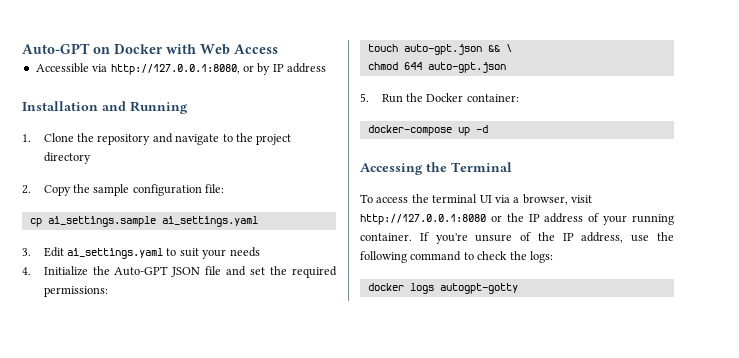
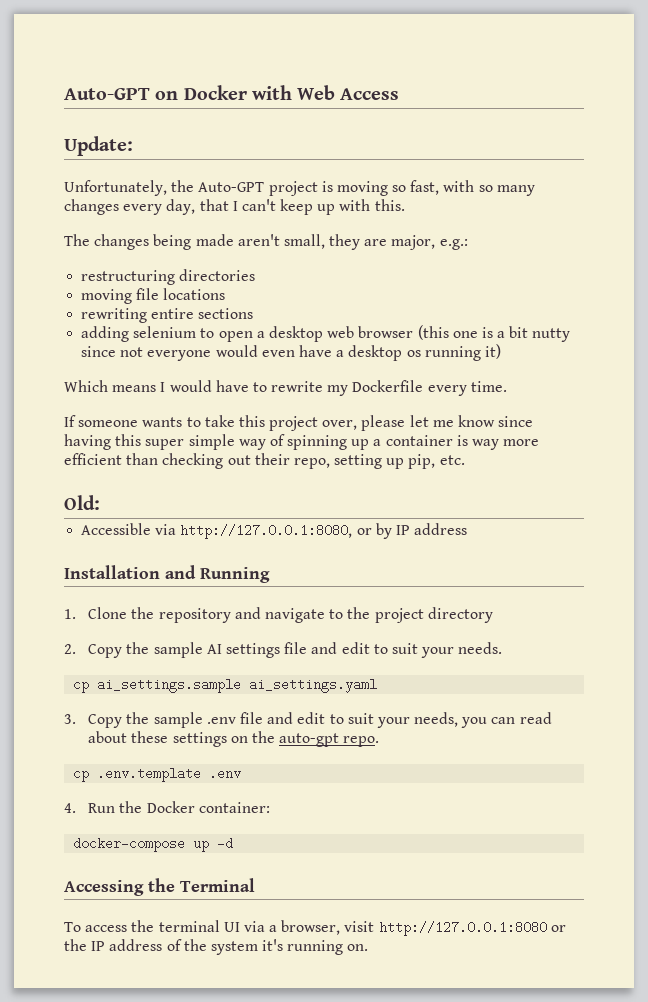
(278, 49) none -> [64,136,133,156] [64,180,535,196] [64,199,405,215] [64,234,468,250] [81,269,256,285] [81,288,226,304] [81,308,254,323] [81,325,571,342] [81,344,501,361] [64,380,507,396] [64,415,534,431] [64,434,540,450] [64,453,465,469] [64,495,100,510] // Update: // Unfortunately, the Auto-GPT project is moving so fast, with so many changes every day, that I can't keep up with this. // The changes being made aren't small, they are major, e.g.: // restructuring directories // moving file locations // rewriting entire sections // adding selenium to open a desktop web browser (this one is a bit nutty since not everyone would even have a desktop os running it) // Which means I would have to rewrite my Dockerfile every time. // If someone wants to take this project over, please let me know since having this super simple way of spinning up a container is way more efficient than checking out their repo, setting up pip, etc. // Old:
[132,184,225,196] [29,216,258,227] [22,247,260,259] [22,266,337,278] [43,286,108,297] [367,44,512,55] [367,62,506,73] [360,93,369,102] configuration file: // cp ai_settings.sample ai_settings.yaml // 3. Edit ai_settings.yaml to suit your needs // 4. Initialize the Auto-GPT JSON file and set the required permissions: // touch auto-gpt.json && \ // chmod 644 auto-gpt.json // 5. -> [206,642,503,658] [73,678,378,693] [64,712,552,728] [88,731,380,747] [73,767,242,782] [64,803,76,813] AI settings file and edit to suit your needs. // cp ai_settings.sample ai_settings.yaml // 3. Copy the sample .env file and edit to suit your needs, you can read about these settings on the auto-gpt repo. // cp .env.template .env // 4.
[603,214,674,225] [360,232,674,244] [360,251,553,263] [367,283,518,294] your running container. If you're unsure of the IP address, use the following command to check the logs: // docker logs autogpt-gotty -> [183,939,369,955] the system it's running on.

